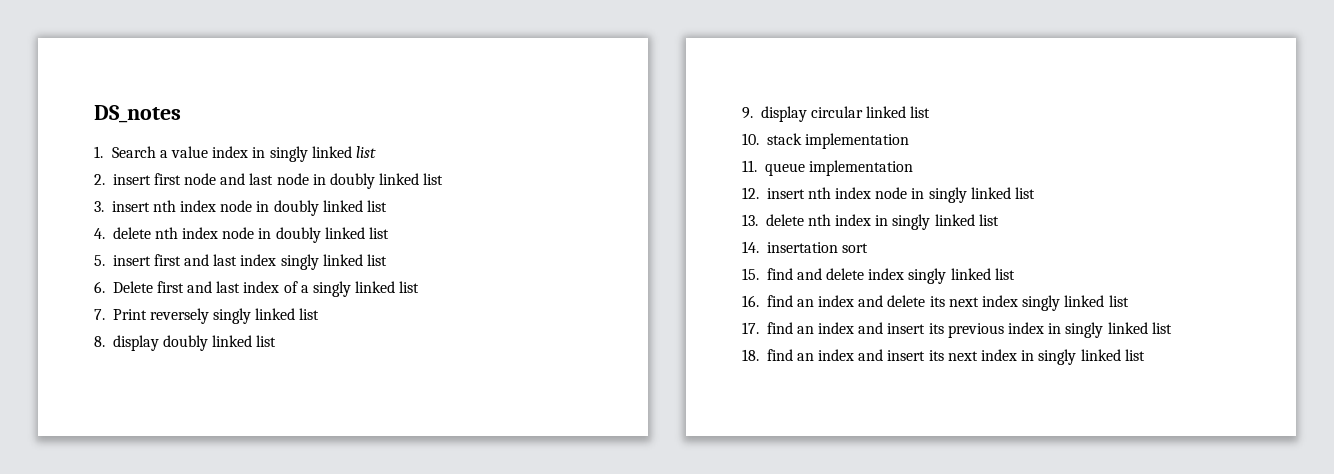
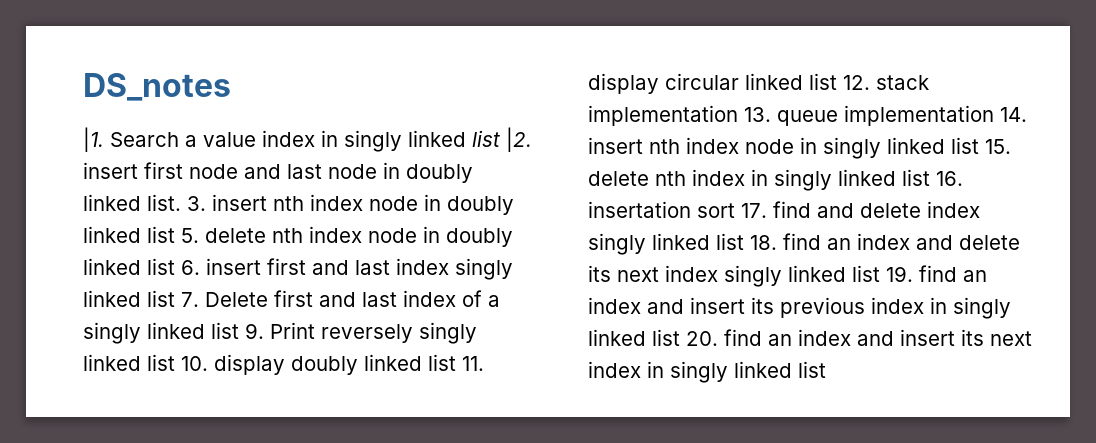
[94,146,103,158] 1. -> [83,127,104,152] |1.
[94,174,105,185] // 2. -> [506,127,532,152] |2.
[423,173,444,185] list // -> [147,194,181,211] list.
[94,228,105,239] // 4. -> [181,228,199,243] 5.
[94,255,105,266] // 5. -> [181,260,200,275] 6.
[94,281,105,293] // 6. -> [181,292,199,307] 7.
[94,309,105,320] // 7. -> [245,323,264,339] 9.
[94,336,105,347] // 8. -> [181,356,208,371] 10.
[742,107,753,119] // 9. -> [462,356,484,371] 11.
[742,133,759,145] // 10. -> [843,75,870,90] 12.
[742,160,757,172] // 11. -> [744,107,771,122] 13.
[742,187,759,199] // 12. -> [1000,107,1027,122] 14.
[742,214,758,226] // 13. -> [985,139,1011,154] 15.
[742,241,759,253] // 14. -> [936,171,963,186] 16.
[742,268,759,280] // 15. -> [741,203,767,218] 17.
[742,295,759,307] // 16. -> [750,235,777,250] 18.
[742,322,759,334] // 17. -> [886,266,913,282] 19.
[742,349,759,361] // 18. -> [686,331,718,346] 20.

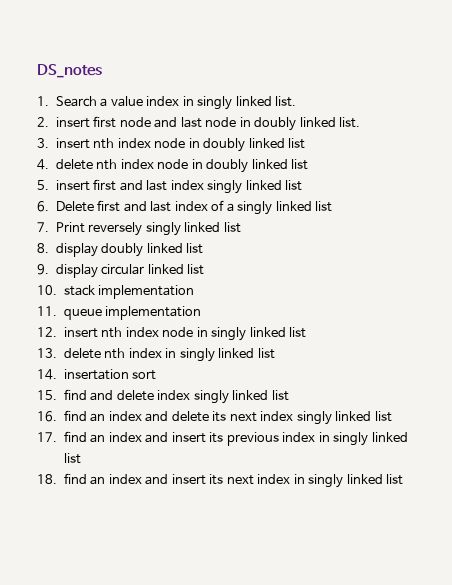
[83,127,104,152] |1. -> [37,96,49,106] 1.
[472,127,532,152] list |2. -> [275,96,297,107] [37,117,49,127] list. // 2.
(181, 202) none -> (361, 122) //
[181,228,199,243] 5. -> [37,159,49,170] // 4.
[181,260,200,275] 6. -> [37,180,49,190] // 5.
[181,292,199,307] 7. -> [37,201,49,212] // 6.
[245,323,264,339] 9. -> [37,222,49,232] // 7.
[181,356,208,371] 10. -> [37,243,49,253] // 8.
[462,356,484,371] 11. -> [37,264,49,275] // 9.
[843,75,870,90] 12. -> [37,285,57,295] // 10.
[744,107,771,122] 13. -> [37,306,57,316] // 11.
[1000,107,1027,122] 14. -> [37,327,57,337] // 12.
[985,139,1011,154] 15. -> [37,348,57,358] // 13.
[936,171,963,186] 16. -> [37,369,57,380] // 14.
[741,203,767,218] 17. -> [37,390,57,400] // 15.
[750,235,777,250] 18. -> [37,411,57,422] // 16.
[886,266,913,282] 19. -> [37,432,57,442] // 17.
[686,331,718,346] 20. -> [37,474,57,484] // 18.

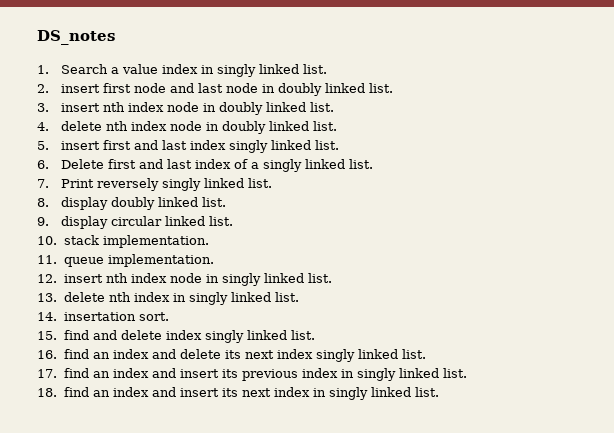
[288,138,306,149] list -> [310,102,335,112] list.
[291,159,309,170] list -> [313,121,338,131] list.
[285,180,303,191] list -> [315,140,340,150] list.
[315,201,333,212] list -> [349,159,374,169] list.
[223,222,241,233] list -> [248,178,273,188] list.
[186,243,204,254] list -> [202,197,227,207] list.
[187,264,205,275] list -> [209,216,234,226] list.
[98,285,195,299] implementation -> [102,235,209,248] implementation.
[105,306,202,320] implementation -> [107,254,214,267] implementation.
[289,327,307,338] list -> [307,273,332,283] list.
[257,348,275,359] list -> [274,292,299,302] list.
[132,370,157,380] sort -> [138,312,169,321] sort.
[271,390,289,401] list -> [290,330,315,340] list.
[374,411,392,422] list -> [401,349,426,359] list.
[63,453,81,464] list -> [442,368,467,378] list.
[386,474,404,485] list -> [414,387,439,397] list.

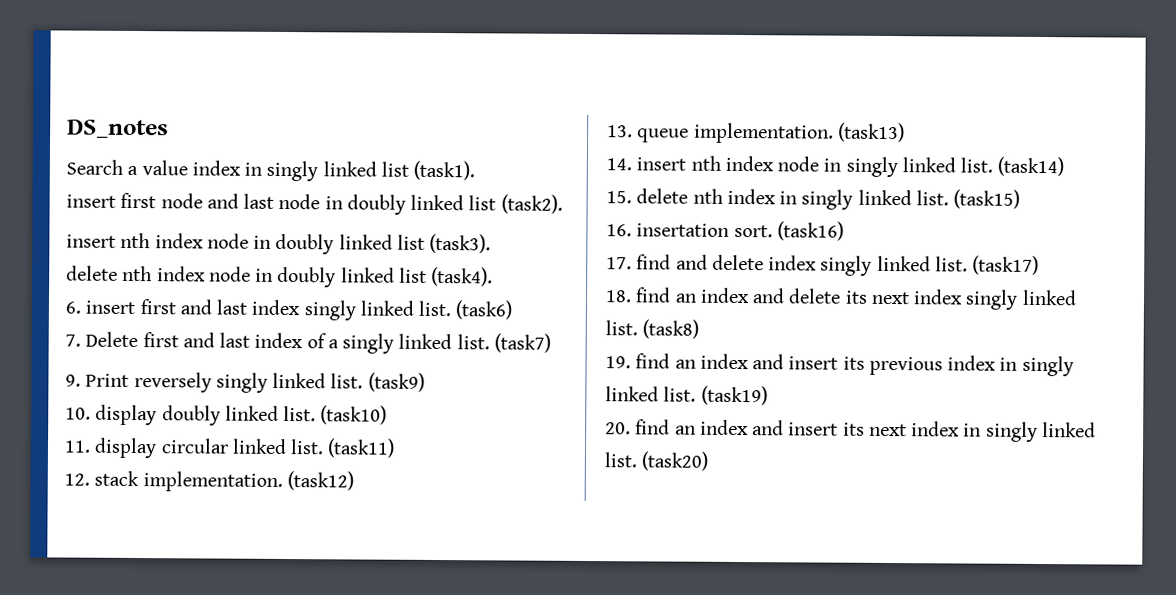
[37,65,49,74] 1. -> (169, 129) none
[303,64,328,74] [37,84,49,93] list. // 2. -> [380,160,476,181] list (task1). //
[369,83,394,93] [37,103,49,112] list. // 3. -> [468,194,563,214] list (task2). //
[310,102,335,112] [37,122,49,131] list. // 4. -> [396,233,492,254] list (task3). //
[313,121,338,131] [37,141,49,150] list. // 5. -> [398,266,494,287] [65,301,81,314] list (task4). // 6.
[37,160,49,169] // 6. -> [455,300,513,320] [65,334,81,347] (task6) // 7.
[37,179,49,188] // 7. -> [493,333,551,353] [65,374,81,387] (task7) // 9.
[37,198,49,207] // 8. -> [367,372,425,392] [65,407,91,420] (task9) // 10.
[37,217,49,226] // 9. -> [320,405,388,425] [64,440,91,453] (task10) // 11.
[37,236,57,245] // 10. -> [327,438,396,458] [64,473,90,486] (task11) // 12.
[37,255,57,264] // 11. -> [286,471,354,491] [607,125,633,138] (task12) // 13.
[37,274,57,283] // 12. -> [837,122,905,143] [606,158,632,171] (task13) // 14.
[37,293,57,302] // 13. -> [997,156,1065,177] [606,191,632,204] (task14) // 15.
[37,312,57,321] // 14. -> [953,189,1021,209] [606,224,632,237] (task15) // 16.
[37,331,57,340] // 15. -> [776,221,844,241] [606,257,632,270] (task16) // 17.
[37,350,57,359] // 16. -> [972,255,1040,275] [605,290,632,303] (task17) // 18.
[37,369,57,378] // 17. -> [642,319,700,339] [605,356,631,369] (task8) // 19.
[37,388,57,397] // 18. -> [700,385,768,406] [605,422,631,435] (task19) // 20.
(439, 392) none -> [641,451,709,471] (task20)

